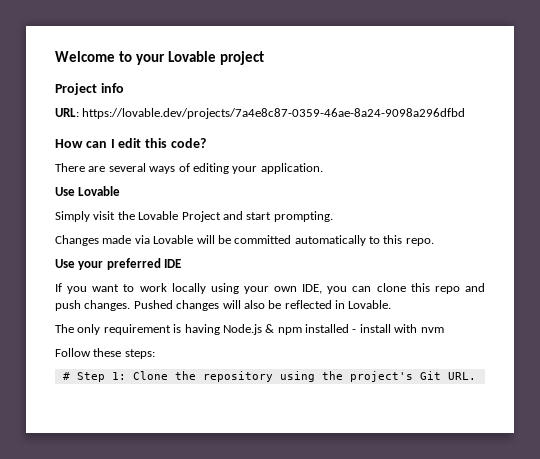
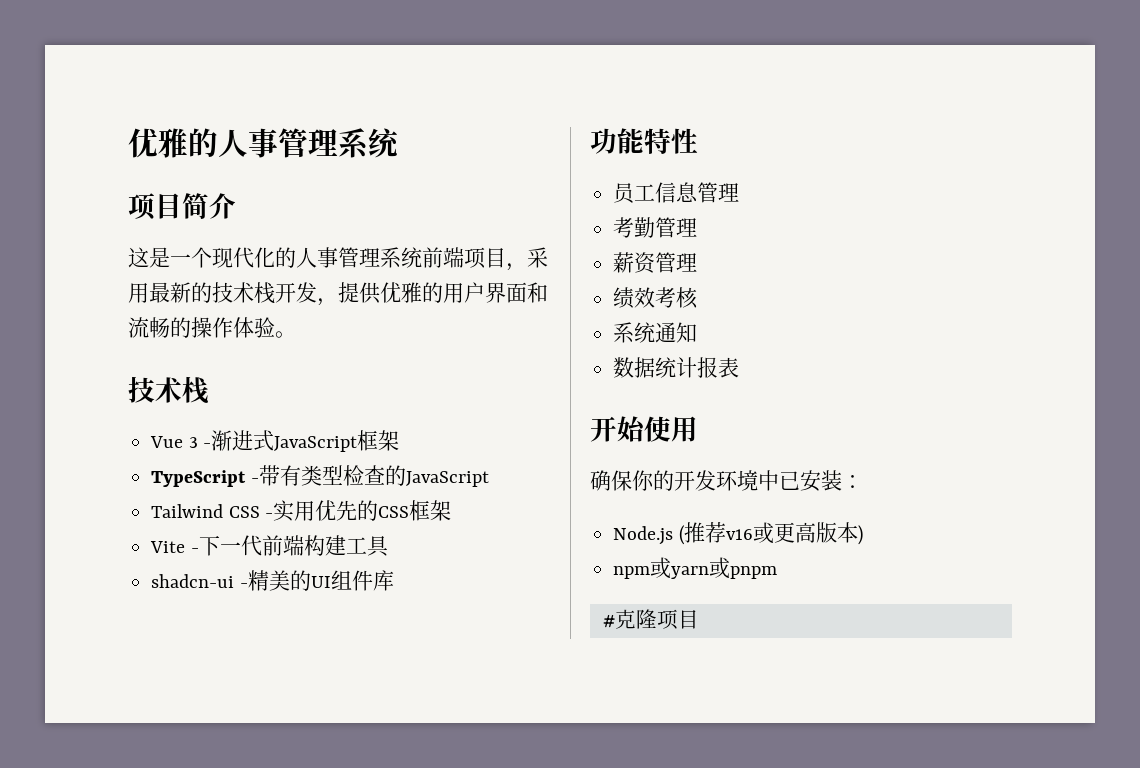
[55,51,264,65] [55,83,124,95] [55,108,466,119] [55,138,206,148] [55,163,323,174] [55,186,121,196] [55,211,333,222] [55,235,434,246] [55,258,182,270] [55,283,485,294] [55,300,392,311] [55,324,444,335] [55,348,155,359] [62,371,476,382] Welcome to your Lovable project // Project info // URL: https://lovable.dev/projects/7a4e8c87-0359-46ae-8a24-9098a296dfbd // How can I edit this code? // There are several ways of editing your application. // Use Lovable // Simply visit the Lovable Project and start prompting. // Changes made via Lovable will be committed automatically to this repo. // Use your preferred IDE // If you want to work locally using your own IDE, you can clone this repo and push changes. Pushed changes will also be reflected in Lovable. // The only requirement is having Node.js & npm installed - install with nvm // Follow these steps: // # Step 1: Clone the repository using the project's Git URL. -> [128,128,399,159] [128,193,236,220] [128,247,548,271] [128,282,548,306] [128,317,296,338] [128,376,209,404] [150,430,400,452] [151,465,489,487] [151,500,452,522] [150,535,389,557] [151,570,394,591] [590,128,698,154] [613,182,740,204] [613,217,698,238] [613,252,698,274] [613,287,699,309] [613,322,698,343] [613,357,740,378] [590,416,698,442] [590,470,863,492] [613,522,863,545] [613,557,778,579] [602,609,699,630] 优雅的人事管理系统 // 项目简介 // 这是一个现代化的人事管理系统前端项目，采用最新的技术栈开发，提供优雅的用户界面和流畅的操作体验。 // 技术栈 // Vue 3 -渐进式JavaScript框架 // TypeScript -带有类型检查的JavaScript // Tailwind CSS -实用优先的CSS框架 // Vite -下一代前端构建工具 // shadcn-ui -精美的UI组件库 // 功能特性 // 员工信息管理 // 考勤管理 // 薪资管理 // 绩效考核 // 系统通知 // 数据统计报表 // 开始使用 // 确保你的开发环境中已安装： // Node.js (推荐v16或更高版本) // npm或yarn或pnpm // #克隆项目

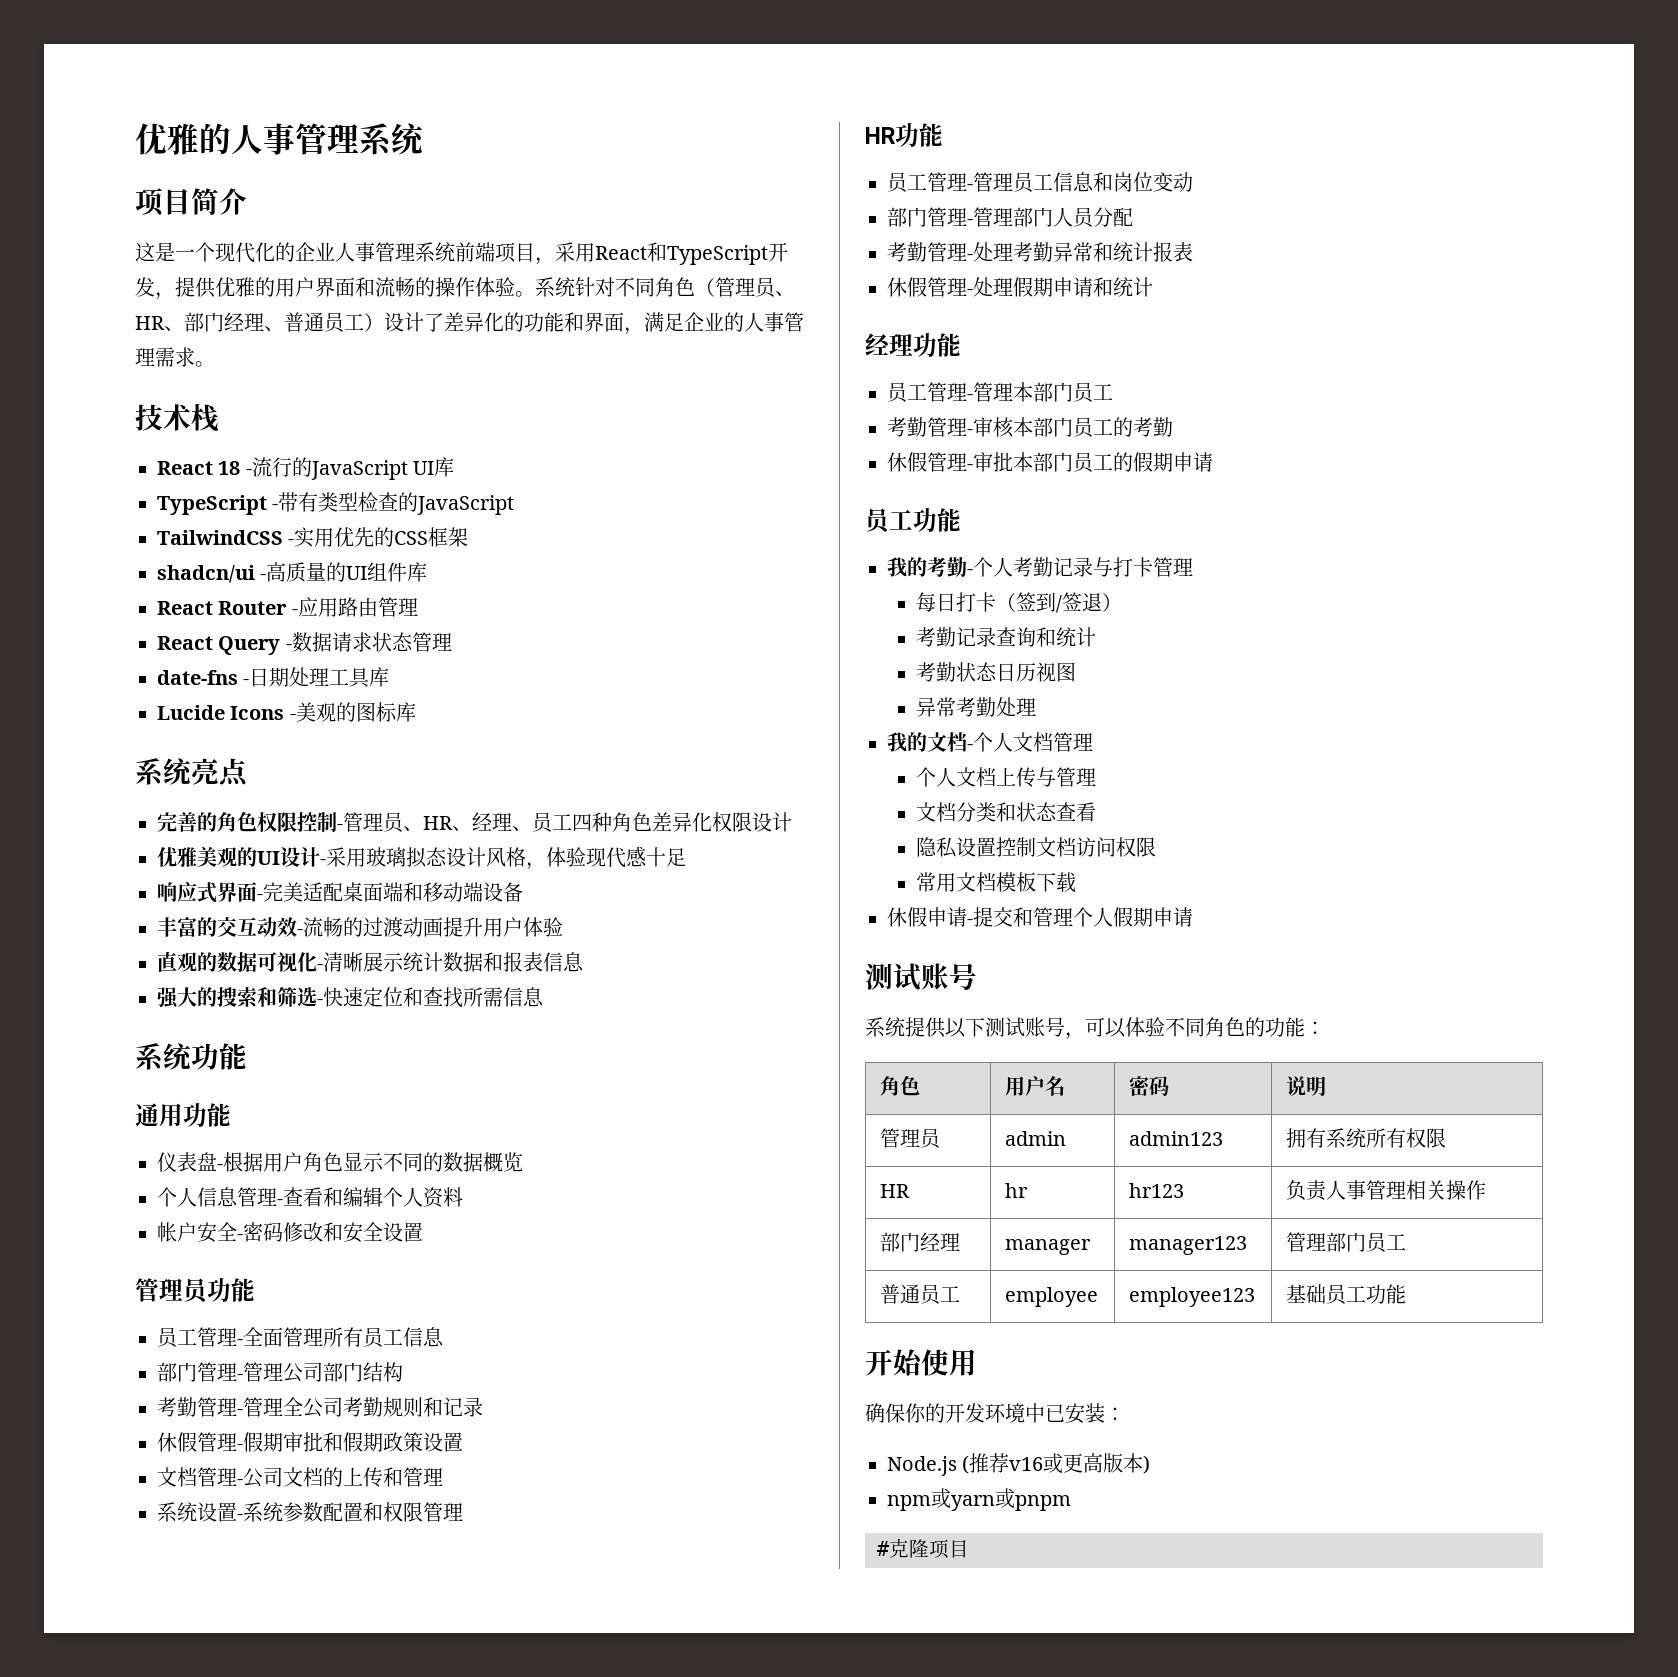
(296, 257) none -> [295,242,335,261] 企业
[149,282,275,304] 最新的技术栈 -> [595,242,768,265] React和TypeScript
[128,376,209,404] [150,430,400,452] // 技术栈 // Vue 3 -渐进式JavaScript框架 -> [535,277,795,298] [135,312,804,335] [135,347,215,367] [135,403,219,432] [157,457,455,480] 系统针对不同角色（管理员、HR、部门经理、普通员工）设计了差异化的功能和界面，满足企业的人事管理需求。 // 技术栈 // React 18 -流行的JavaScript UI库
[151,504,260,518] Tailwind CSS -> [157,530,283,545] TailwindCSS
[150,535,389,557] [151,570,394,591] [590,128,698,154] [613,182,740,204] [613,217,698,238] [613,252,698,274] [613,287,699,309] [613,322,698,343] [613,357,740,378] Vite -下一代前端构建工具 // shadcn-ui -精美的UI组件库 // 功能特性 // 员工信息管理 // 考勤管理 // 薪资管理 // 绩效考核 // 系统通知 // 数据统计报表 -> [157,562,428,583] [157,597,418,617] [157,632,452,655] [157,667,390,688] [157,702,416,722] [135,758,249,787] [157,812,792,833] [157,846,686,870] [157,882,523,903] [157,917,563,937] [157,951,584,972] [157,986,544,1009] [135,1043,247,1071] [135,1103,231,1127] [157,1152,523,1172] [157,1187,463,1208] [157,1222,423,1243] [135,1278,255,1304] [157,1327,444,1348] [157,1362,403,1383] [157,1397,483,1418] [157,1432,463,1452] [157,1467,443,1488] [157,1502,463,1522] [865,123,943,147] [887,172,1193,193] [887,207,1133,228] [887,242,1193,262] [887,277,1153,297] [865,333,961,357] [887,382,1113,403] [887,417,1173,438] [887,452,1213,473] [865,508,961,534] [887,557,1193,577] [915,592,1122,613] [915,627,1096,647] [915,662,1076,682] [915,697,1036,717] [887,732,1093,752] [915,767,1096,787] [915,802,1096,822] [915,837,1156,858] [915,872,1076,893] [887,907,1193,927] [865,963,977,991] [865,1017,1325,1040] [879,1076,920,1096] [1004,1076,1065,1096] [1128,1076,1169,1096] [1285,1076,1326,1096] [879,1128,942,1149] [1004,1131,1066,1146] [1128,1131,1223,1146] [1285,1128,1446,1148] [879,1184,910,1198] [1004,1183,1028,1198] [1128,1183,1184,1198] [1285,1180,1486,1201] [879,1232,960,1252] [1004,1239,1091,1255] [1128,1236,1247,1255] [1285,1232,1406,1253] [879,1284,960,1305] [1004,1287,1098,1307] [1128,1287,1255,1307] [1285,1284,1406,1305] shadcn/ui -高质量的UI组件库 // React Router -应用路由管理 // React Query -数据请求状态管理 // date-fns -日期处理工具库 // Lucide Icons -美观的图标库 // 系统亮点 // 完善的角色权限控制-管理员、HR、经理、员工四种角色差异化权限设计 // 优雅美观的UI设计-采用玻璃拟态设计风格，体验现代感十足 // 响应式界面-完美适配桌面端和移动端设备 // 丰富的交互动效-流畅的过渡动画提升用户体验 // 直观的数据可视化-清晰展示统计数据和报表信息 // 强大的搜索和筛选-快速定位和查找所需信息 // 系统功能 // 通用功能 // 仪表盘-根据用户角色显示不同的数据概览 // 个人信息管理-查看和编辑个人资料 // 帐户安全-密码修改和安全设置 // 管理员功能 // 员工管理-全面管理所有员工信息 // 部门管理-管理公司部门结构 // 考勤管理-管理全公司考勤规则和记录 // 休假管理-假期审批和假期政策设置 // 文档管理-公司文档的上传和管理 // 系统设置-系统参数配置和权限管理 // HR功能 // 员工管理-管理员工信息和岗位变动 // 部门管理-管理部门人员分配 // 考勤管理-处理考勤异常和统计报表 // 休假管理-处理假期申请和统计 // 经理功能 // 员工管理-管理本部门员工 // 考勤管理-审核本部门员工的考勤 // 休假管理-审批本部门员工的假期申请 // 员工功能 // 我的考勤-个人考勤记录与打卡管理 // 每日打卡（签到/签退） // 考勤记录查询和统计 // 考勤状态日历视图 // 异常考勤处理 // 我的文档-个人文档管理 // 个人文档上传与管理 // 文档分类和状态查看 // 隐私设置控制文档访问权限 // 常用文档模板下载 // 休假申请-提交和管理个人假期申请 // 测试账号 // 系统提供以下测试账号，可以体验不同角色的功能： // 角色 | 用户名 | 密码 | 说明 // 管理员 | admin | admin123 | 拥有系统所有权限 // HR | hr | hr123 | 负责人事管理相关操作 // 部门经理 | manager | manager123 | 管理部门员工 // 普通员工 | employee | employee123 | 基础员工功能

